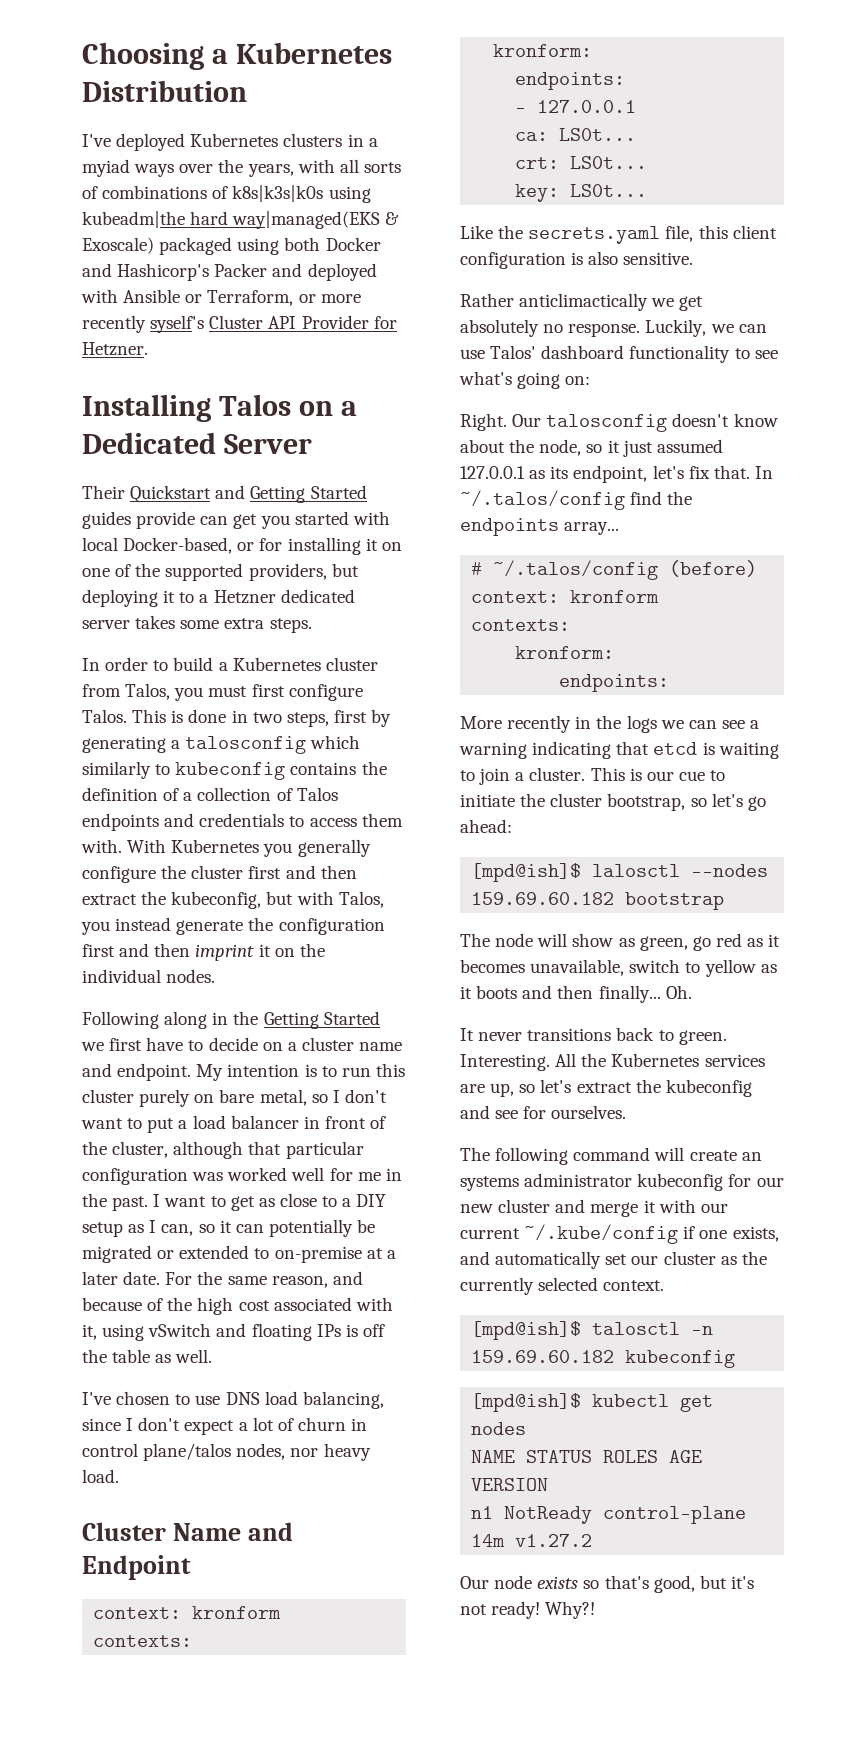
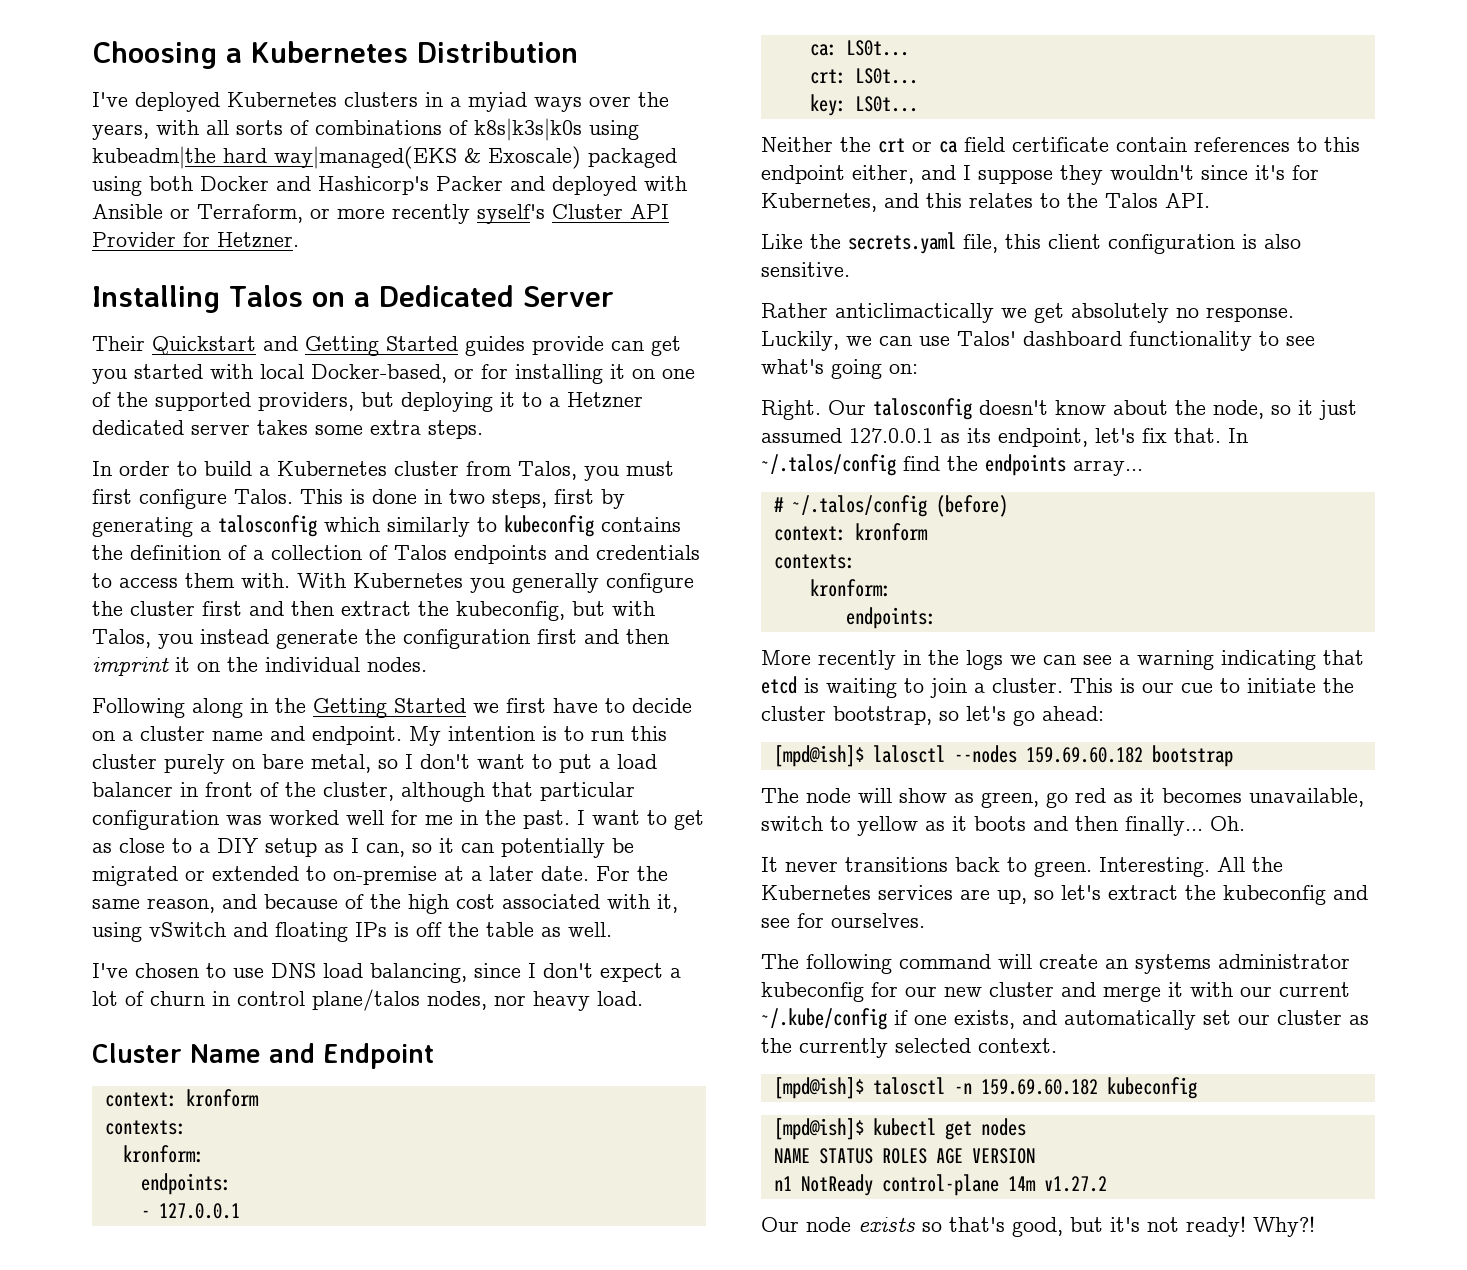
(648, 190) none -> [761,137,1360,153] [761,165,1319,185] [761,193,1210,212] // Neither the crt or ca field certificate contain references to this endpoint either, and I suppose they wouldn't since it's for Kubernetes, and this relates to the Talos API.

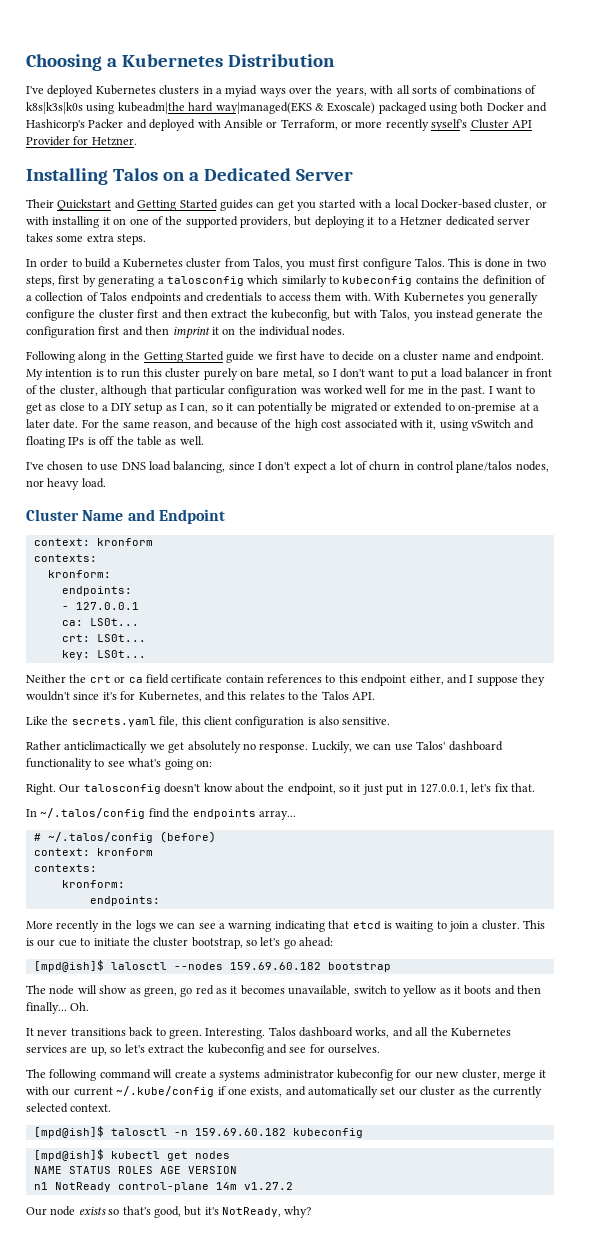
[532,336,604,355] provide -> (253, 205) none
[260,364,508,383] local Docker-based, or for -> [385,199,547,210] [26,216,49,225] a local Docker-based cluster, or with
(466, 705) none -> [226,351,255,363] guide
[1213,400,1264,419] node, -> [287,783,336,795] endpoint,
[761,428,1088,447] assumed 127.0.0.1 as its endpoint, -> [386,783,468,795] put in 127.0.0.1,
(1221, 435) none -> (535, 787) //
[1217,857,1245,872] All -> [268,1027,429,1038] Talos dashboard works, and all
[1105,959,1128,969] an -> [209,1072,216,1078] a
[989,982,1096,997] cluster and -> [461,1069,500,1080] cluster,
[1147,1216,1315,1237] not ready! Why?! -> [222,1206,312,1218] NotReady, why?

